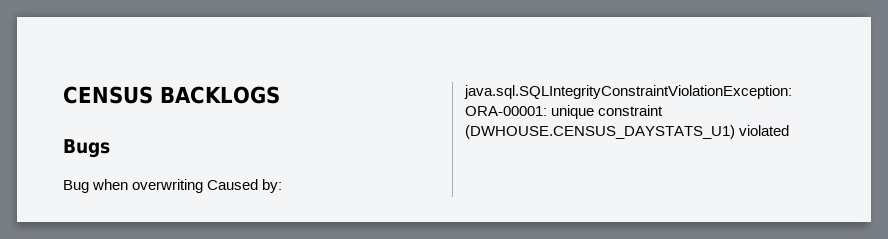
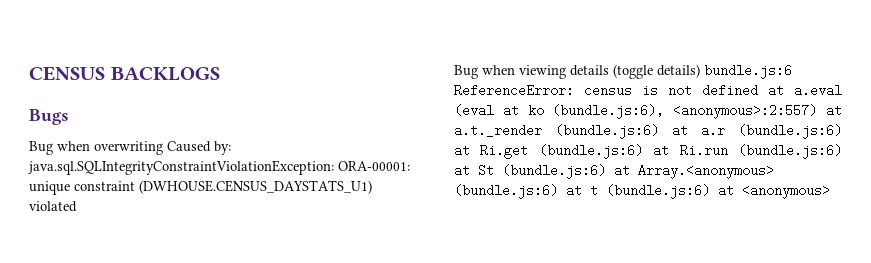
(790, 130) none -> [454,64,792,79] [454,84,842,97] [454,104,842,119] [454,124,842,139] [454,144,842,159] [454,164,774,179] [454,184,830,199] // Bug when viewing details (toggle details) bundle.js:6 ReferenceError: census is not defined at a.eval (eval at ko (bundle.js:6), <anonymous>:2:557) at a.t._render (bundle.js:6) at a.r (bundle.js:6) at Ri.get (bundle.js:6) at Ri.run (bundle.js:6) at St (bundle.js:6) at Array.<anonymous> (bundle.js:6) at t (bundle.js:6) at <anonymous>

